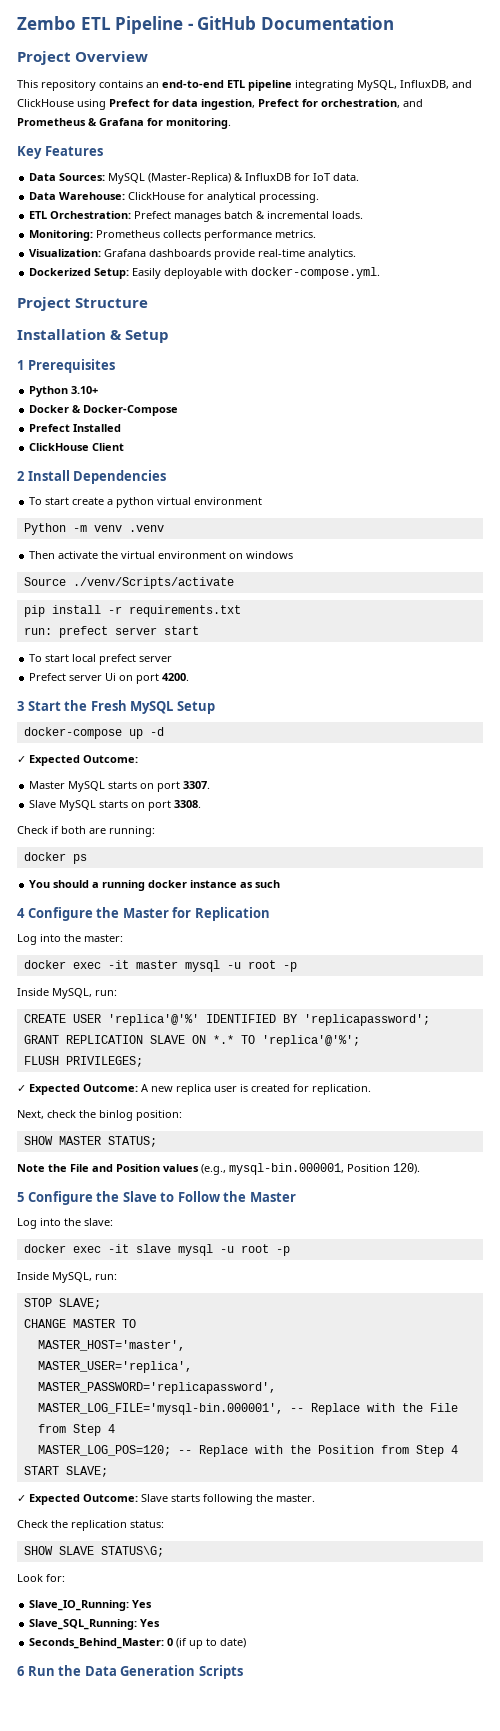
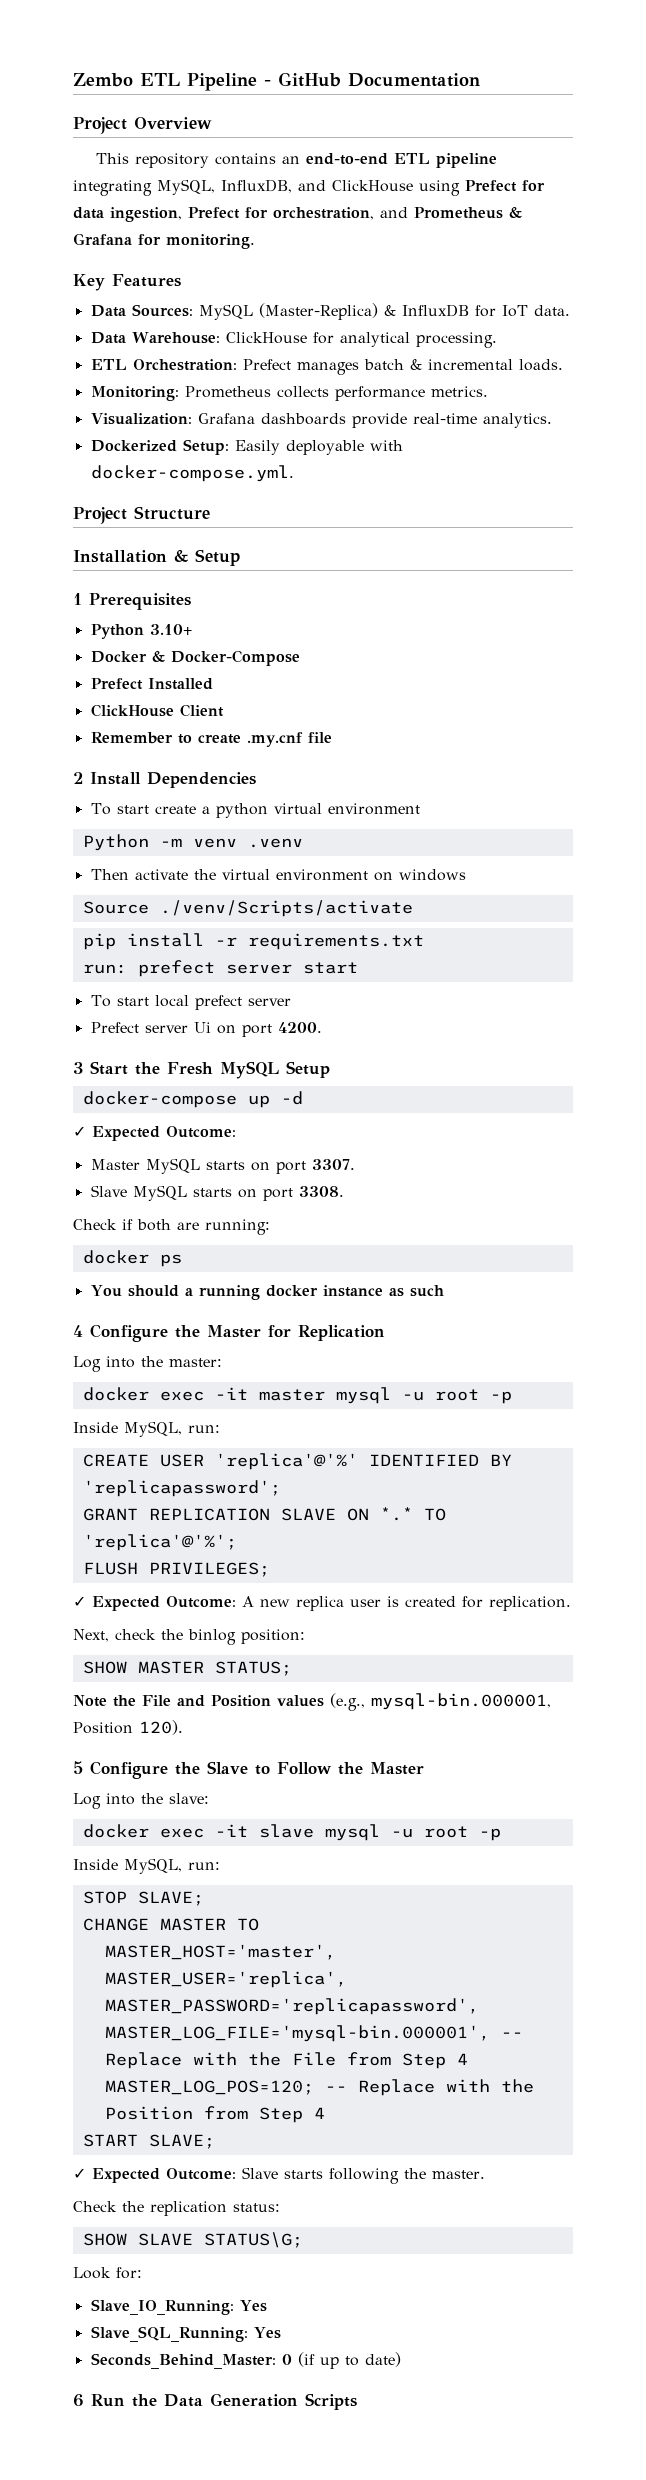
(125, 447) none -> [90,732,332,747] // Remember to create .my.cnf file

